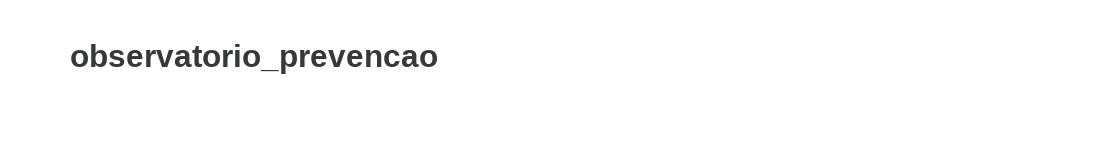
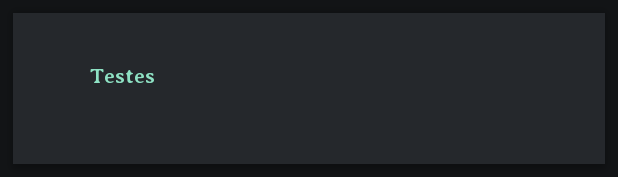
[70,44,438,74] observatorio_prevencao -> [90,69,155,83] Testes

